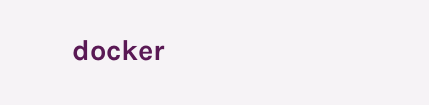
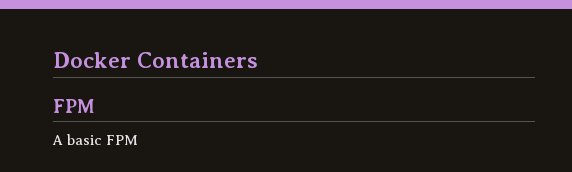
[72,40,165,61] docker -> [53,52,259,68] [53,99,95,113] [52,134,138,145] Docker Containers // FPM // A basic FPM

